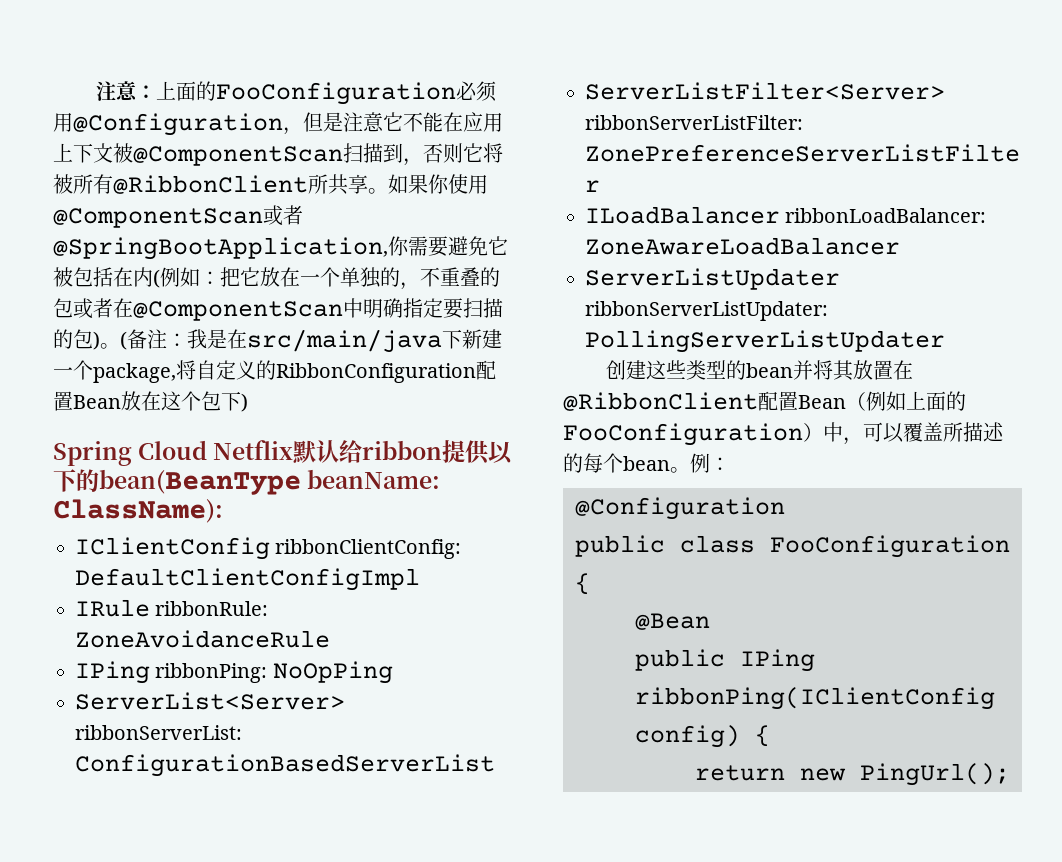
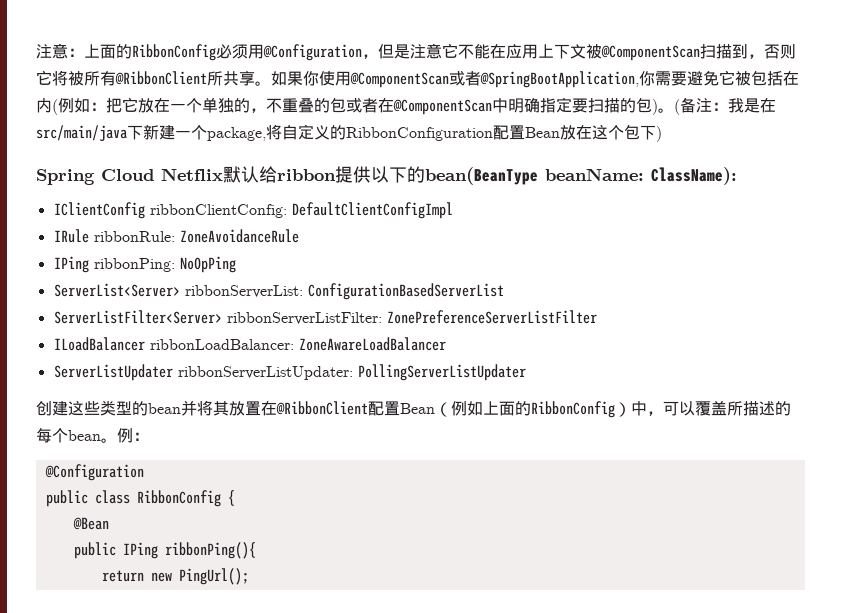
[215,82,456,105] FooConfiguration -> [132,44,216,61] RibbonConfig
[563,423,803,446] FooConfiguration -> [531,401,615,418] RibbonConfig
[770,535,1010,558] FooConfiguration -> [136,490,221,507] RibbonConfig
[635,687,995,710] [635,725,770,748] ribbonPing(IClientConfig config) { -> [164,542,256,559] ribbonPing(){

